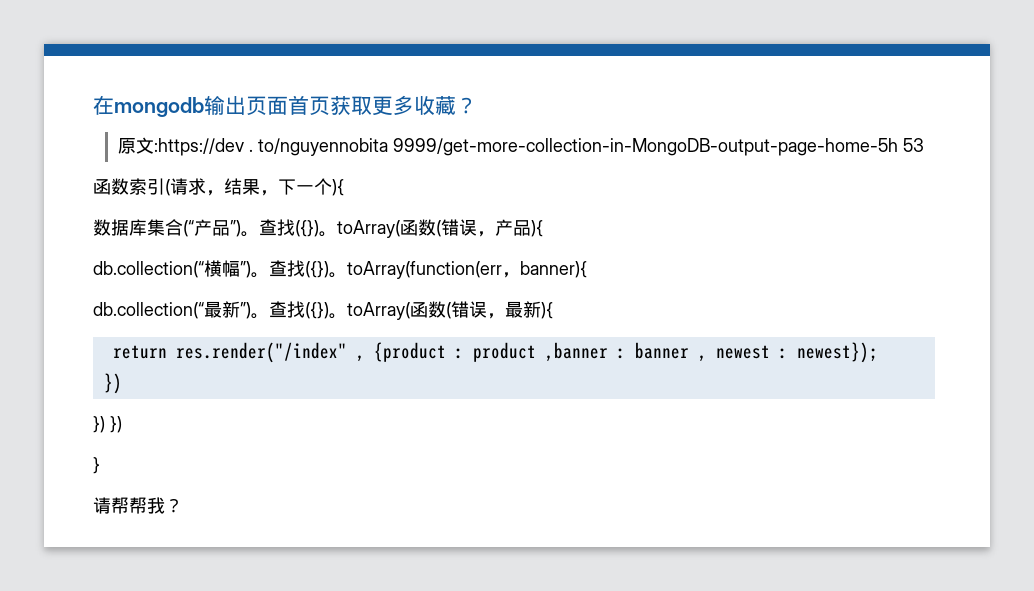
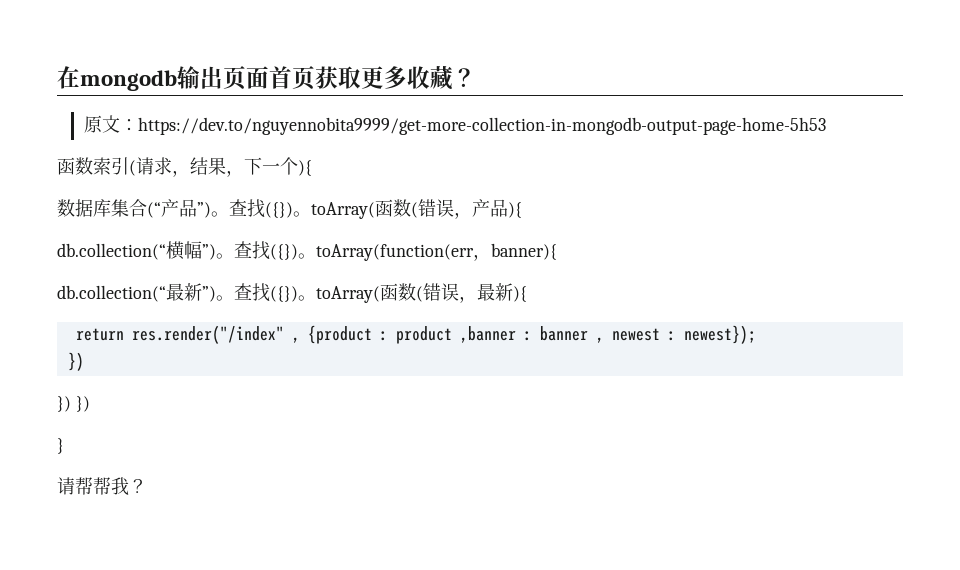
[153,138,924,156] :https://dev . to/nguyennobita 9999/get-more-collection-in-MongoDB-output-page-home-5h 53 -> [119,117,826,135] ：https://dev.to/nguyennobita9999/get-more-collection-in-mongodb-output-page-home-5h53

